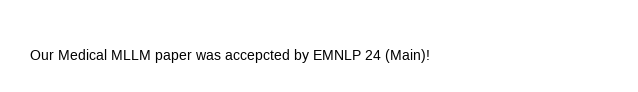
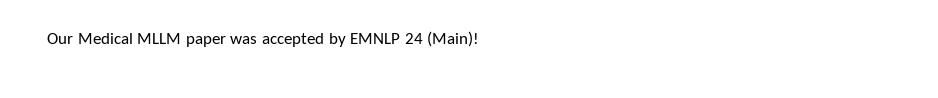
[225,49,290,63] accepcted -> [261,33,324,47] accepted

